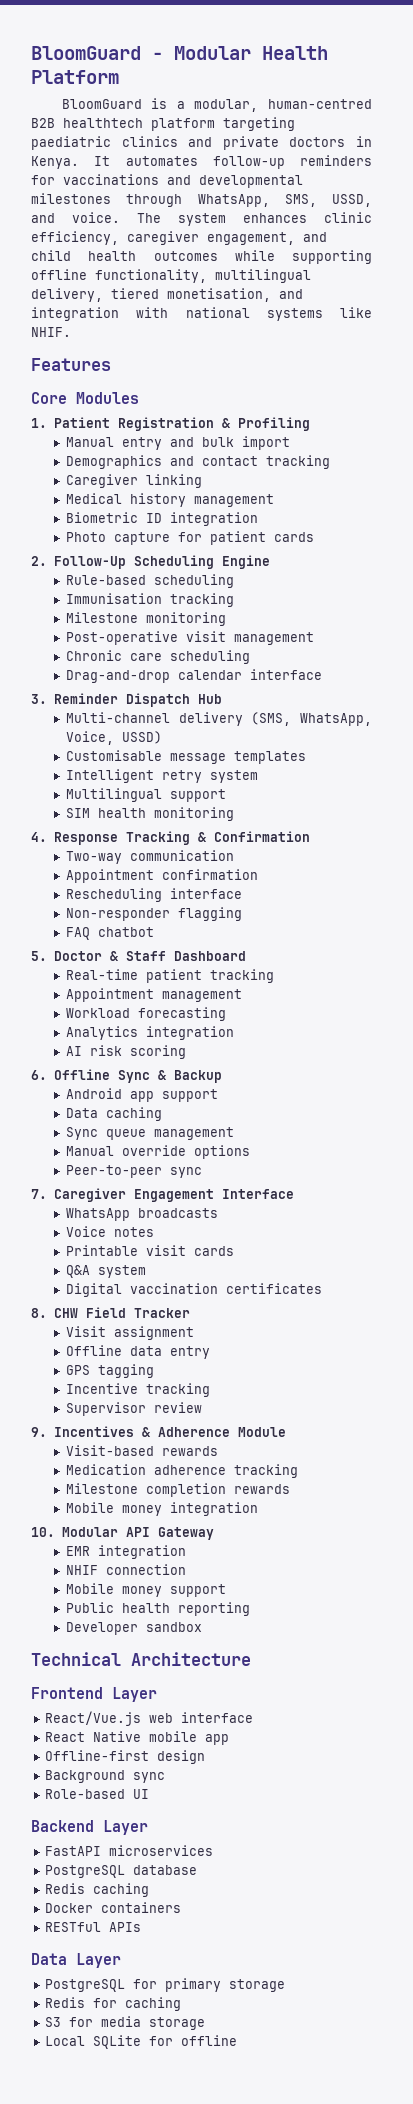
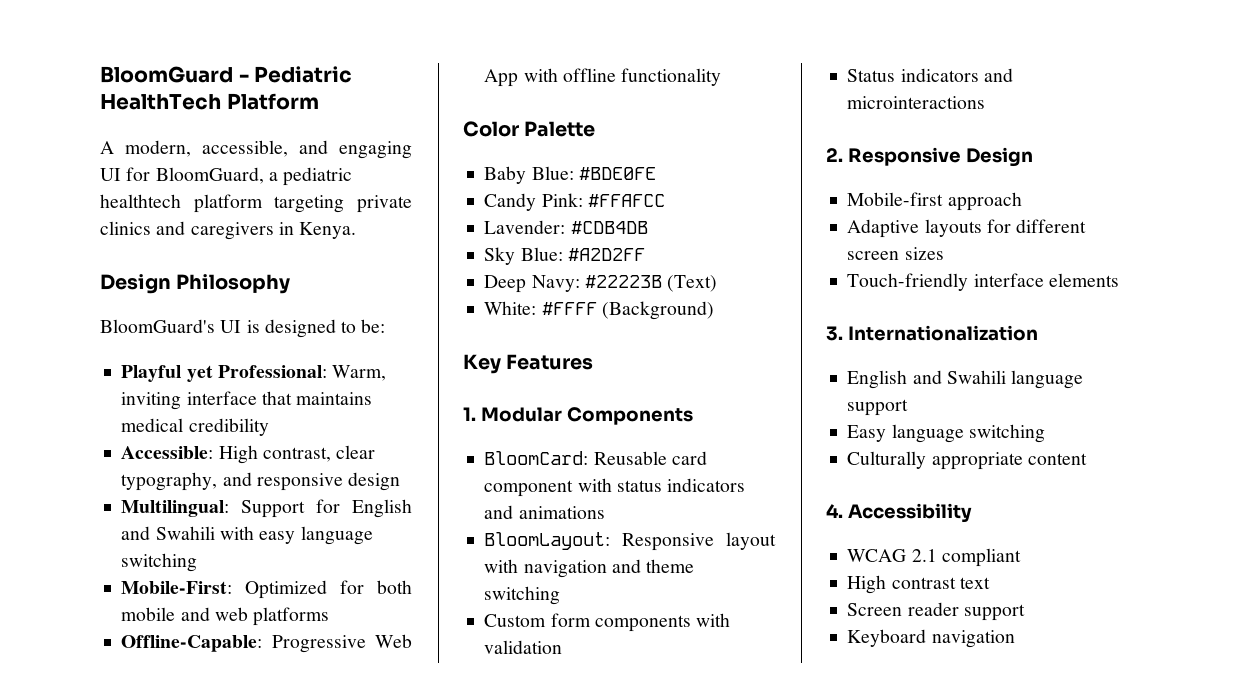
[174,46,328,60] Modular Health -> [254,66,353,83] [100,94,221,110] Pediatric HealthTech
[61,98,373,112] [31,118,55,128] BloomGuard is a modular, human-centred B2B -> [100,140,412,159] [100,167,353,186] A modern, accessible, and engaging UI for BloomGuard, a pediatric
[31,136,111,150] paediatric -> [357,195,412,213] private
[222,136,346,150] private doctors -> [190,222,274,240] caregivers
[94,155,372,169] [31,174,303,188] [31,193,372,207] [31,212,372,226] [31,231,327,245] [31,250,372,264] [31,269,311,283] [31,288,303,302] [31,307,372,321] [31,327,71,337] [31,358,111,371] [31,392,139,404] [31,417,310,431] [65,436,290,450] [65,455,330,469] [65,474,202,488] [65,493,274,507] [65,512,258,526] [65,531,314,545] [31,555,270,569] [65,574,234,588] [65,593,234,607] [65,612,226,626] [65,631,314,645] [65,650,250,664] [65,669,322,683] [31,693,222,707] [65,712,373,726] [65,731,162,745] [65,750,306,764] [65,769,258,783] [65,788,226,802] [65,807,234,821] [31,831,310,845] [65,850,234,864] [65,869,258,883] [65,888,242,902] [65,907,242,921] [65,927,154,940] [31,951,246,961] [65,969,274,983] [65,988,242,1002] [65,1007,226,1021] [65,1026,234,1040] [65,1045,186,1059] [31,1069,222,1083] [65,1088,218,1102] [65,1107,162,1121] [65,1127,234,1140] [65,1145,250,1159] [65,1165,202,1178] [31,1188,294,1202] [65,1208,218,1221] [65,1226,154,1237] [65,1245,234,1256] [65,1265,146,1278] [65,1283,322,1297] [31,1307,190,1318] [65,1326,194,1340] [65,1345,210,1359] [65,1364,154,1378] [65,1383,210,1397] [65,1402,202,1416] [31,1426,286,1437] [65,1445,218,1456] [65,1464,298,1478] [65,1483,290,1497] [65,1502,258,1516] [31,1527,214,1540] [65,1545,186,1559] [65,1564,186,1575] [65,1583,226,1597] [65,1602,250,1616] [65,1622,202,1635] [31,1652,251,1666] [31,1687,157,1702] [45,1711,254,1726] [45,1731,230,1745] [45,1750,206,1764] [45,1770,166,1783] [45,1789,150,1799] [31,1820,148,1835] [45,1845,214,1856] [45,1865,198,1878] [45,1883,150,1897] [45,1902,182,1913] [45,1922,142,1932] [31,1953,121,1968] [45,1978,286,1992] [45,1997,182,2011] [45,2016,206,2030] [45,2035,238,2049] It automates follow-up reminders for vaccinations and developmental milestones through WhatsApp, SMS, USSD, and voice. The system enhances clinic efficiency, caregiver engagement, and child health outcomes while supporting offline functionality, multilingual delivery, tiered monetisation, and integration with national systems like NHIF. // Features // Core Modules // 1. Patient Registration & Profiling // Manual entry and bulk import // Demographics and contact tracking // Caregiver linking // Medical history management // Biometric ID integration // Photo capture for patient cards // 2. Follow-Up Scheduling Engine // Rule-based scheduling // Immunisation tracking // Milestone monitoring // Post-operative visit management // Chronic care scheduling // Drag-and-drop calendar interface // 3. Reminder Dispatch Hub // Multi-channel delivery (SMS, WhatsApp, Voice, USSD) // Customisable message templates // Intelligent retry system // Multilingual support // SIM health monitoring // 4. Response Tracking & Confirmation // Two-way communication // Appointment confirmation // Rescheduling interface // Non-responder flagging // FAQ chatbot // 5. Doctor & Staff Dashboard // Real-time patient tracking // Appointment management // Workload forecasting // Analytics integration // AI risk scoring // 6. Offline Sync & Backup // Android app support // Data caching // Sync queue management // Manual override options // Peer-to-peer sync // 7. Caregiver Engagement Interface // WhatsApp broadcasts // Voice notes // Printable visit cards // Q&A system // Digital vaccination certificates // 8. CHW Field Tracker // Visit assignment // Offline data entry // GPS tagging // Incentive tracking // Supervisor review // 9. Incentives & Adherence Module // Visit-based rewards // Medication adherence tracking // Milestone completion rewards // Mobile money integration // 10. Modular API Gateway // EMR integration // NHIF connection // Mobile money support // Public health reporting // Developer sandbox // Technical Architecture // Frontend Layer // React/Vue.js web interface // React Native mobile app // Offline-first design // Background sync // Role-based UI // Backend Layer // FastAPI microservices // PostgreSQL database // Redis caching // Docker containers // RESTful APIs // Data Layer // PostgreSQL for primary storage // Redis for caching // S3 for media storage // Local SQLite for offline -> [100,274,291,294] [100,319,386,338] [121,365,387,382] [121,391,373,410] [121,418,269,436] [121,445,376,464] [121,472,401,491] [121,499,412,518] [121,526,373,545] [121,553,198,572] [121,580,412,599] [121,607,330,626] [121,634,413,653] [484,68,722,87] [463,121,596,137] [484,166,656,184] [484,193,665,211] [484,220,648,234] [484,247,645,265] [484,275,718,293] [484,301,714,320] [463,354,594,374] [463,407,693,425] [484,451,707,465] [484,478,746,497] [484,505,605,519] [484,532,776,551] [484,559,695,578] [484,586,561,605] [484,613,731,632] [484,640,563,654] [847,68,1013,82] [847,96,986,109] [826,147,1033,167] [847,192,1022,211] [847,219,1087,238] [847,247,944,260] [847,273,1119,291] [826,325,1038,341] [847,370,1084,389] [847,399,909,416] [847,424,1045,443] [847,451,1087,470] [826,503,972,523] [847,548,1021,567] [847,575,990,594] [847,602,1025,621] [847,629,1015,648] // Design Philosophy // BloomGuard's UI is designed to be: // Playful yet Professional: Warm, inviting interface that maintains medical credibility // Accessible: High contrast, clear typography, and responsive design // Multilingual: Support for English and Swahili with easy language switching // Mobile-First: Optimized for both mobile and web platforms // Offline-Capable: Progressive Web App with offline functionality // Color Palette // Baby Blue: #BDE0FE // Candy Pink: #FFAFCC // Lavender: #CDB4DB // Sky Blue: #A2D2FF // Deep Navy: #22223B (Text) // White: #FFFF (Background) // Key Features // 1. Modular Components // BloomCard: Reusable card component with status indicators and animations // BloomLayout: Responsive layout with navigation and theme switching // Custom form components with validation // Status indicators and microinteractions // 2. Responsive Design // Mobile-first approach // Adaptive layouts for different screen sizes // Touch-friendly interface elements // 3. Internationalization // English and Swahili language support // Easy language switching // Culturally appropriate content // 4. Accessibility // WCAG 2.1 compliant // High contrast text // Screen reader support // Keyboard navigation

